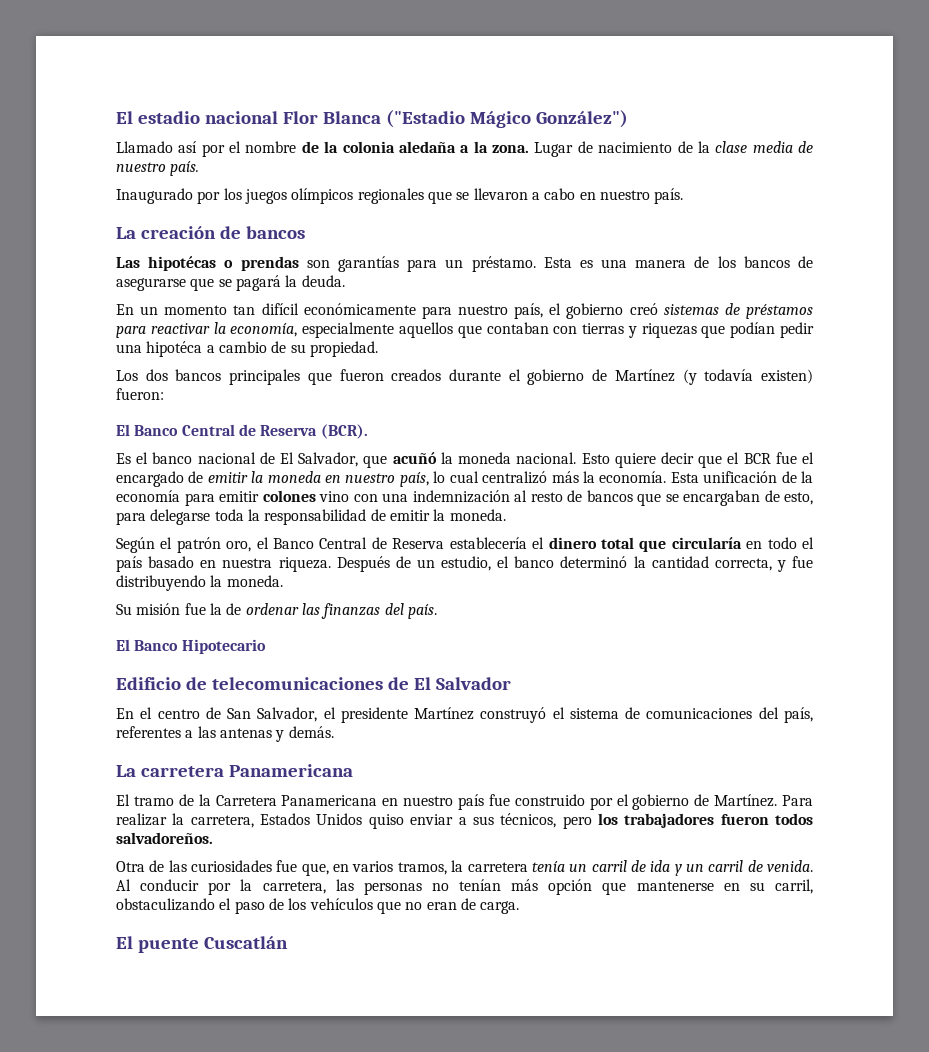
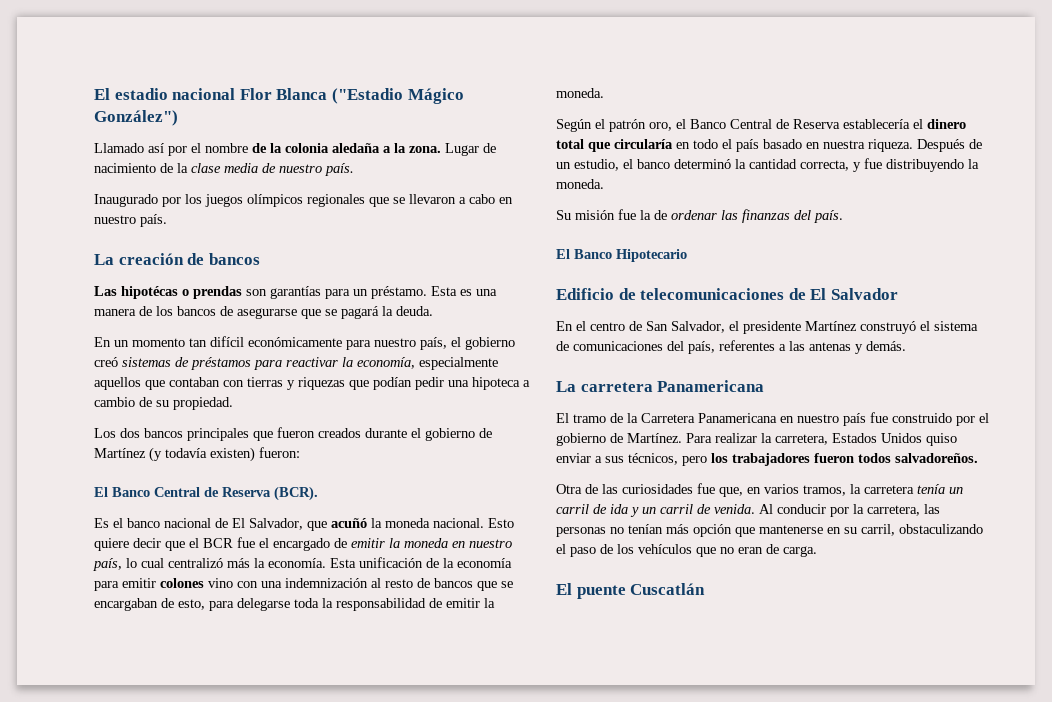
[146,341,203,357] hipotéca -> [472,377,520,390] hipoteca

